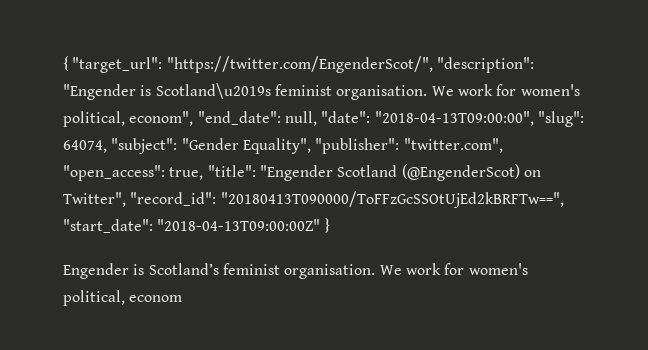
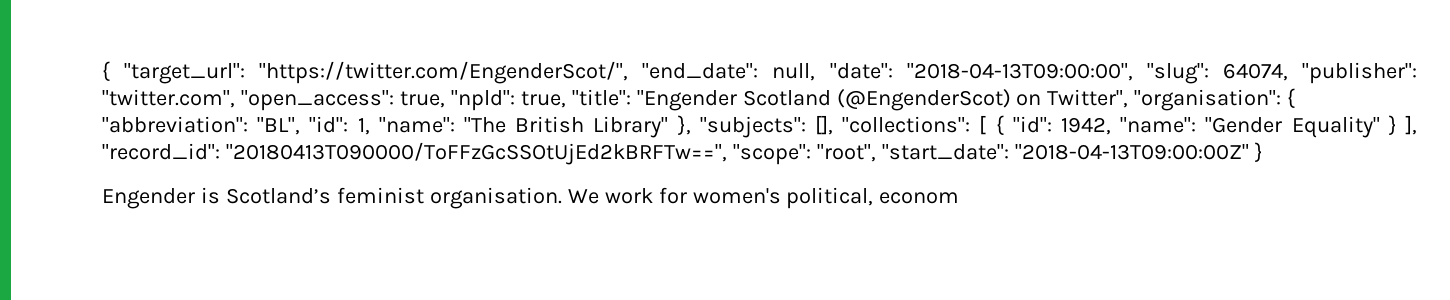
[436,57,534,73] [63,83,580,100] [63,111,194,127] "description": "Engender is Scotland\u2019s feminist organisation. We work for women's political, econom", -> (629, 72) none
[111,138,311,154] "subject": "Gender Equality", -> (1288, 72) none
(204, 173) none -> [450,90,566,111] "npld": true,
[130,191,564,208] "record_id": "20180413T090000/ToFFzGcSSOtUjEd2kBRFTw==", -> [1134,88,1296,111] [102,115,1418,138] [102,142,876,165] "organisation": { "abbreviation": "BL", "id": 1, "name": "The British Library" }, "subjects": [], "collections": [ { "id": 1942, "name": "Gender Equality" } ], "record_id": "20180413T090000/ToFFzGcSSOtUjEd2kBRFTw==", "scope": "root",

